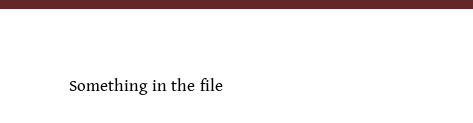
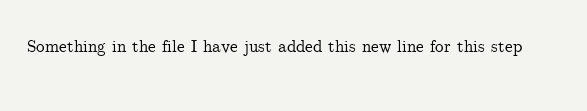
(223, 84) none -> [191,40,522,56] I have just added this new line for this step

